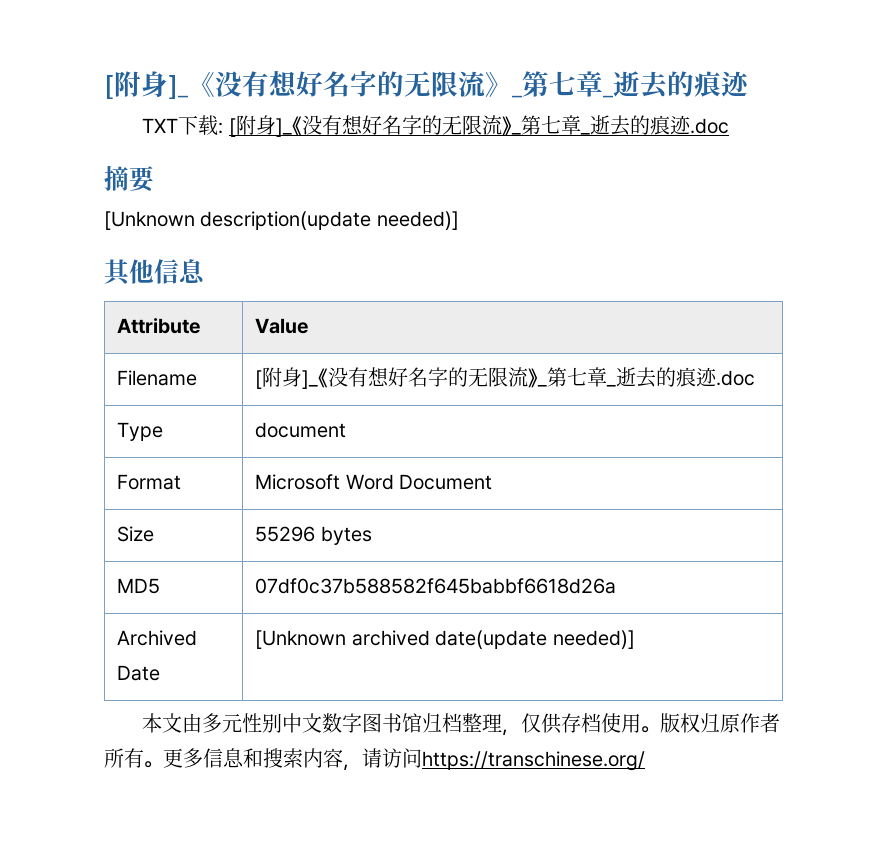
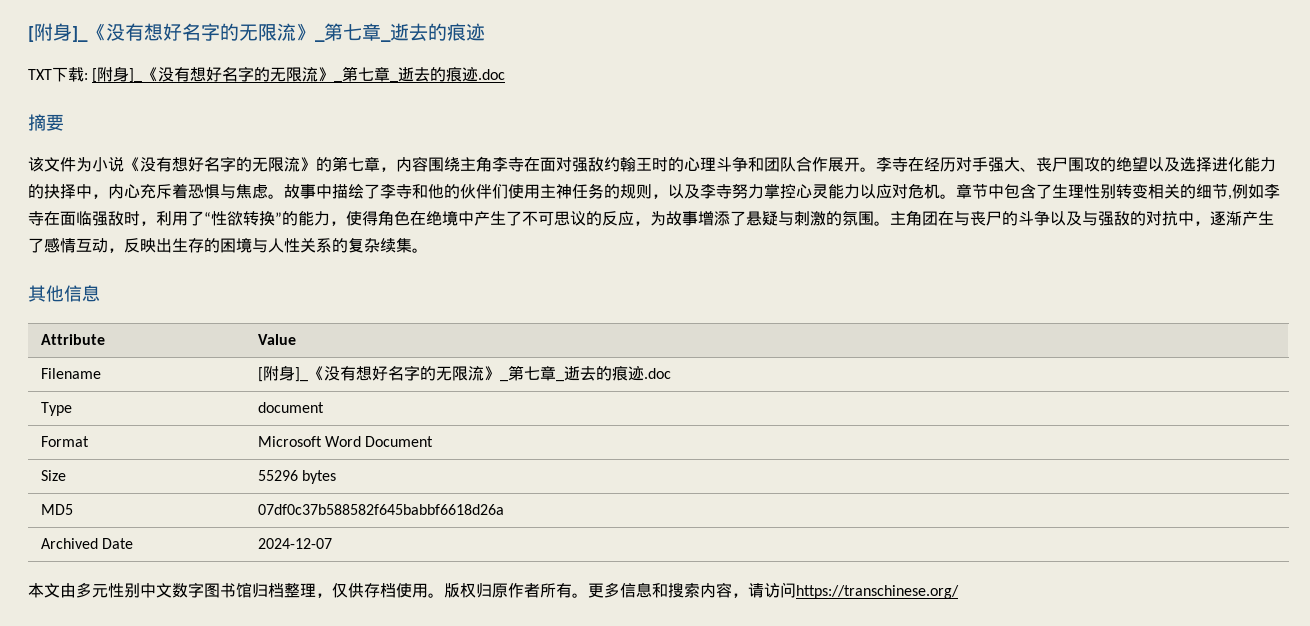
[104,211,459,230] [Unknown description(update needed)] -> [28,156,1276,172] [28,183,1280,200] [28,210,1274,226] [28,237,428,253] 该文件为小说《没有想好名字的无限流》的第七章，内容围绕主角李寺在面对强敌约翰王时的心理斗争和团队合作展开。李寺在经历对手强大、丧尸围攻的绝望以及选择进化能力的抉择中，内心充斥着恐惧与焦虑。故事中描绘了李寺和他的伙伴们使用主神任务的规则，以及李寺努力掌控心灵能力以应对危机。章节中包含了生理性别转变相关的细节,例如李寺在面临强敌时，利用了“性欲转换”的能力，使得角色在绝境中产生了不可思议的反应，为故事增添了悬疑与刺激的氛围。主角团在与丧尸的斗争以及与强敌的对抗中，逐渐产生了感情互动，反映出生存的困境与人性关系的复杂续集。
[255,630,635,649] [Unknown archived date(update needed)] -> [257,538,332,549] 2024-12-07

